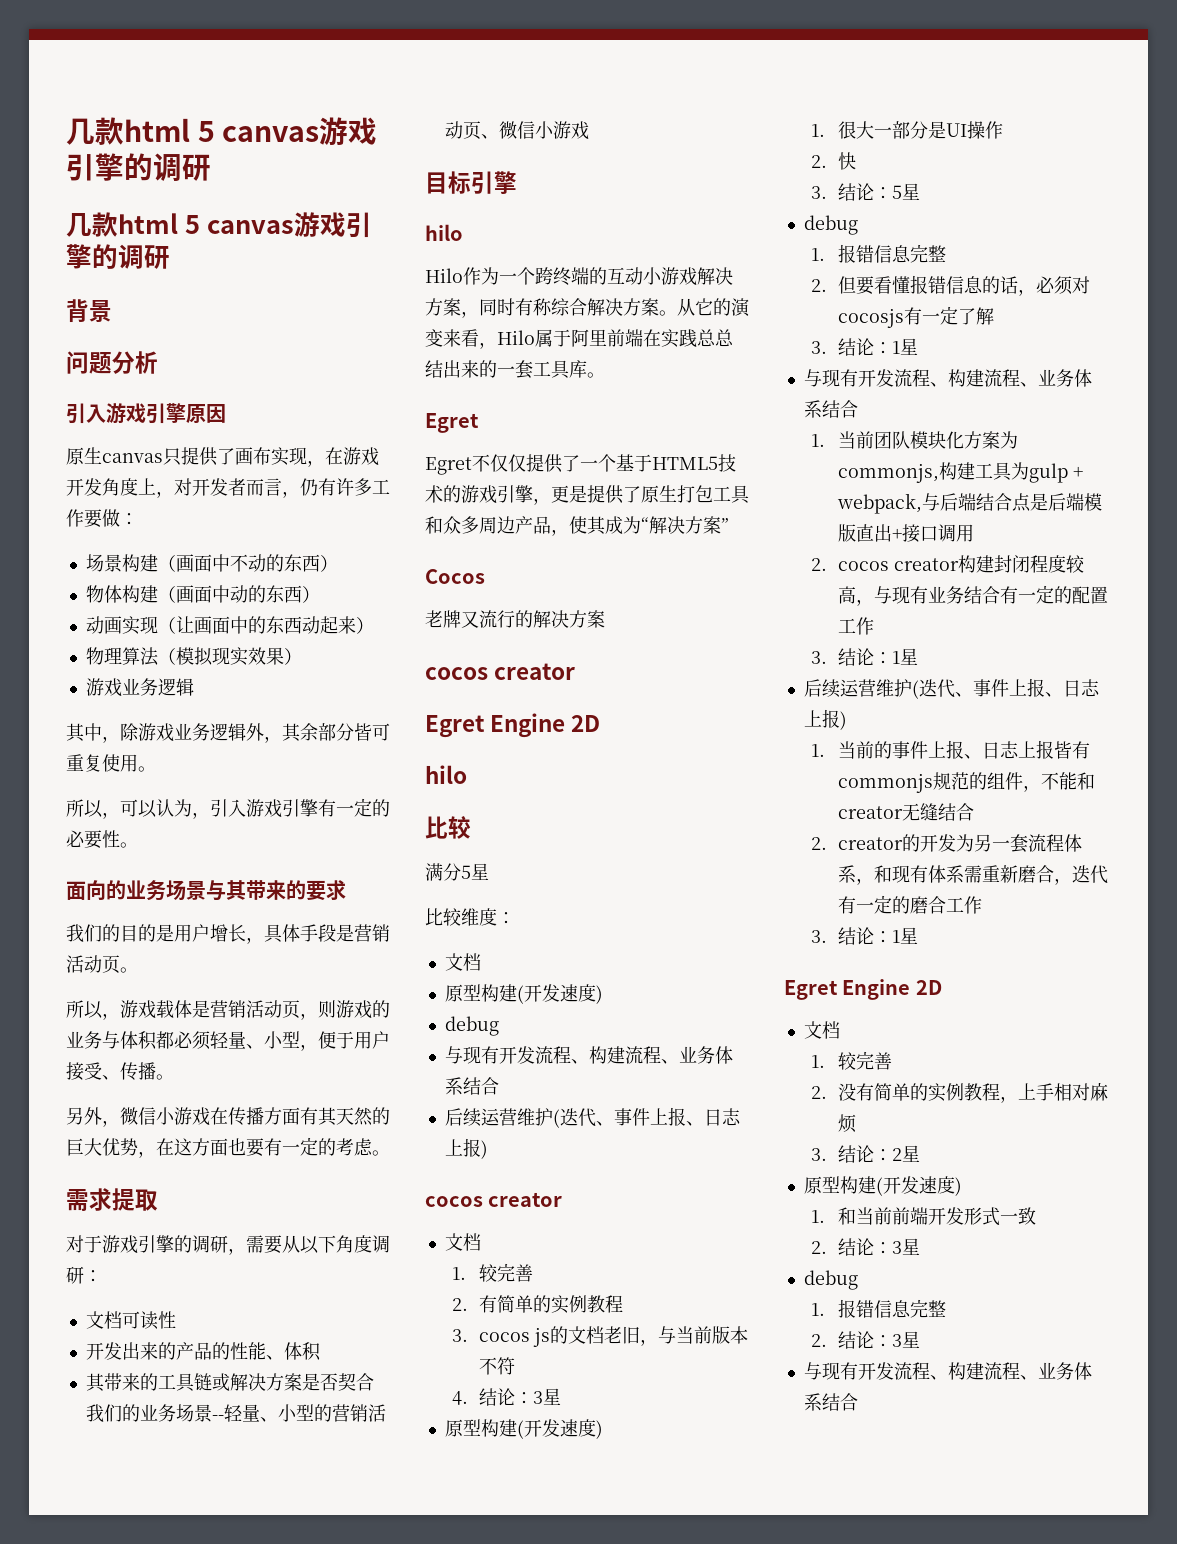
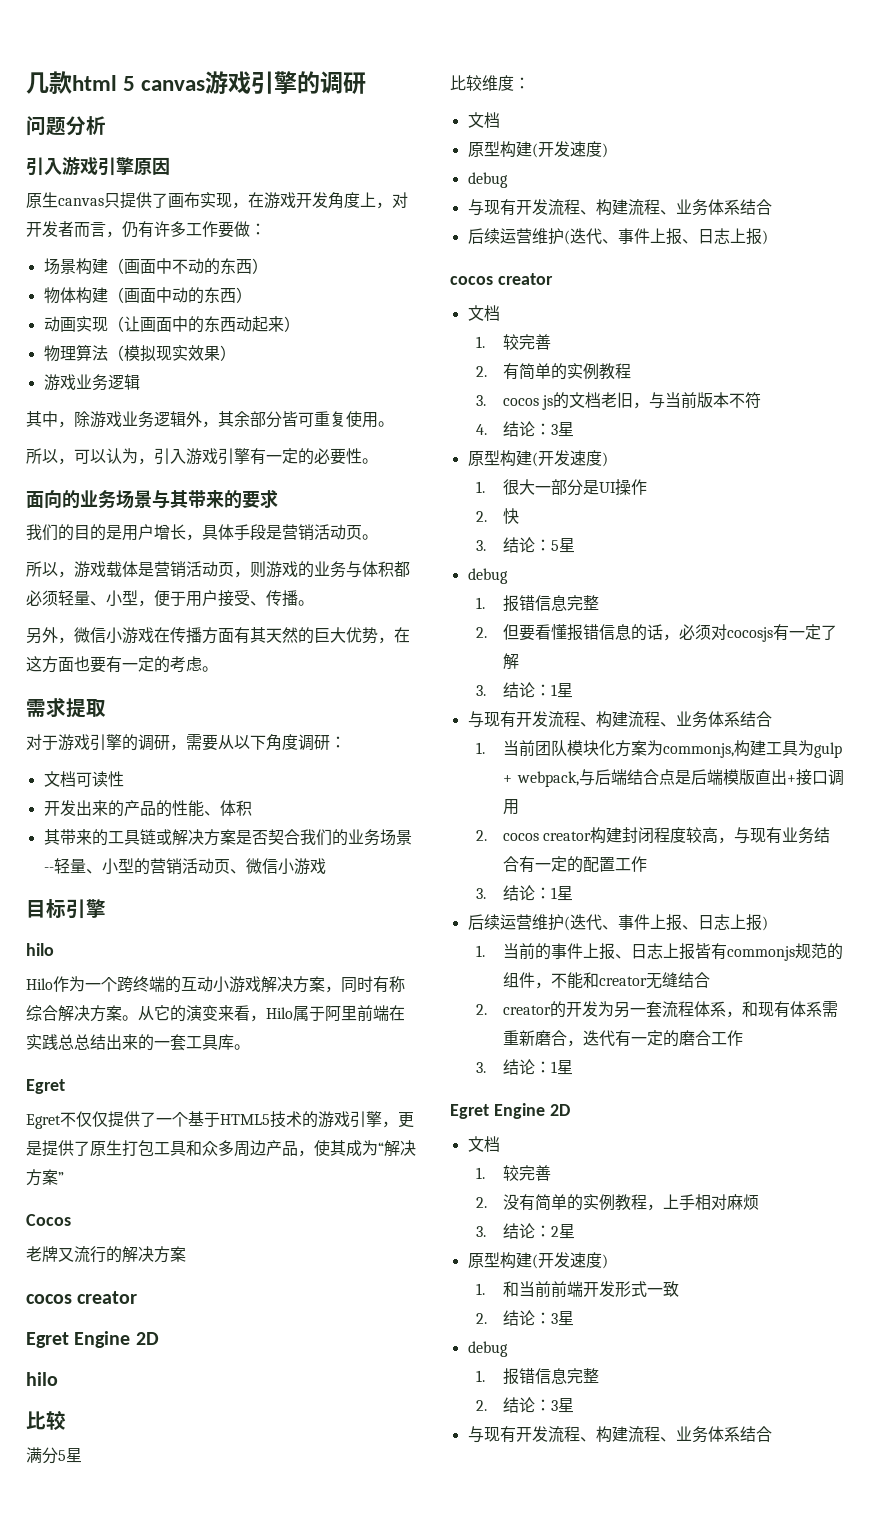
[66,117,378,145] [66,153,211,182] [66,212,372,238] [66,244,170,269] [66,299,112,323] 几款html 5 canvas游戏引擎的调研 // 几款html 5 canvas游戏引擎的调研 // 背景 -> [26,71,367,94] 几款html 5 canvas游戏引擎的调研

